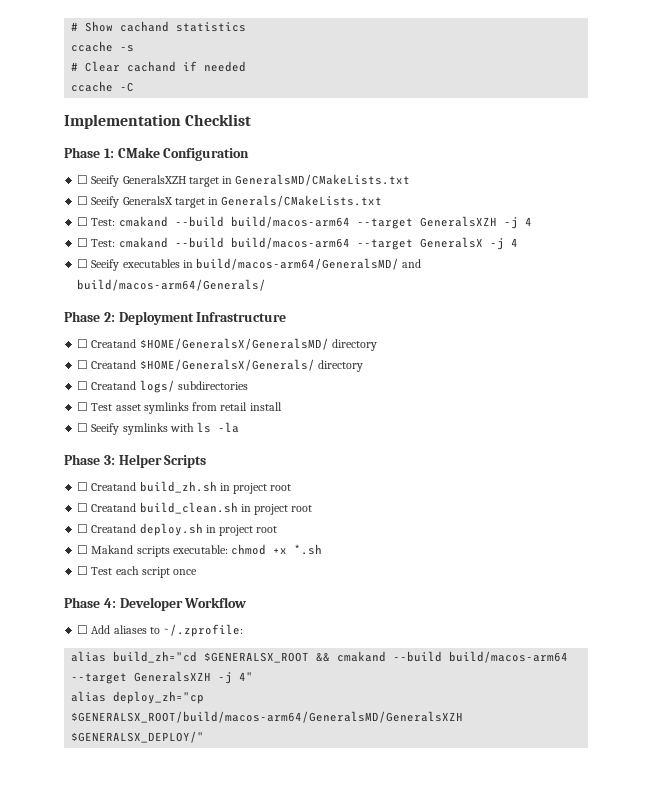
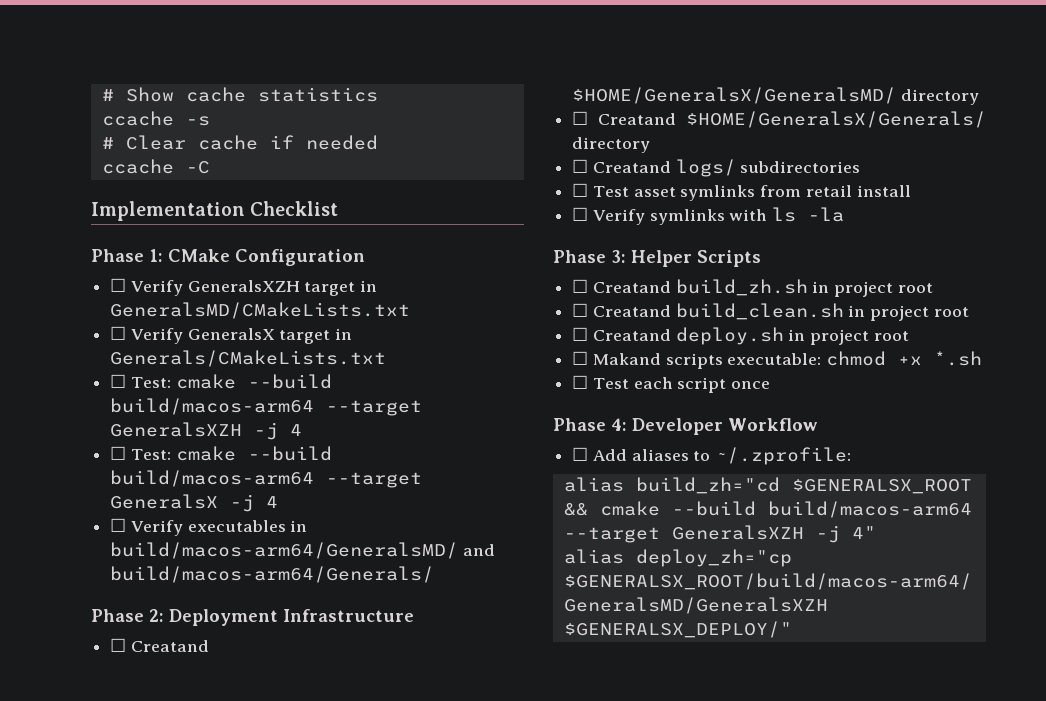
[120,21,170,32] cachand -> [185,87,246,102] cache
[127,61,177,72] cachand -> [197,135,258,150] cache
[91,175,120,187] Seeify -> [130,280,183,296] Verify
[91,196,120,208] Seeify -> [130,328,183,344] Verify
[118,216,168,227] cmakand -> [175,374,236,389] cmake
[118,237,168,248] cmakand -> [175,446,236,461] cmake
[91,259,120,271] Seeify -> [130,520,183,536] Verify
[91,423,120,435] Seeify -> [592,209,645,225] Verify
[337,651,387,662] cmakand -> [599,501,660,516] cmake

